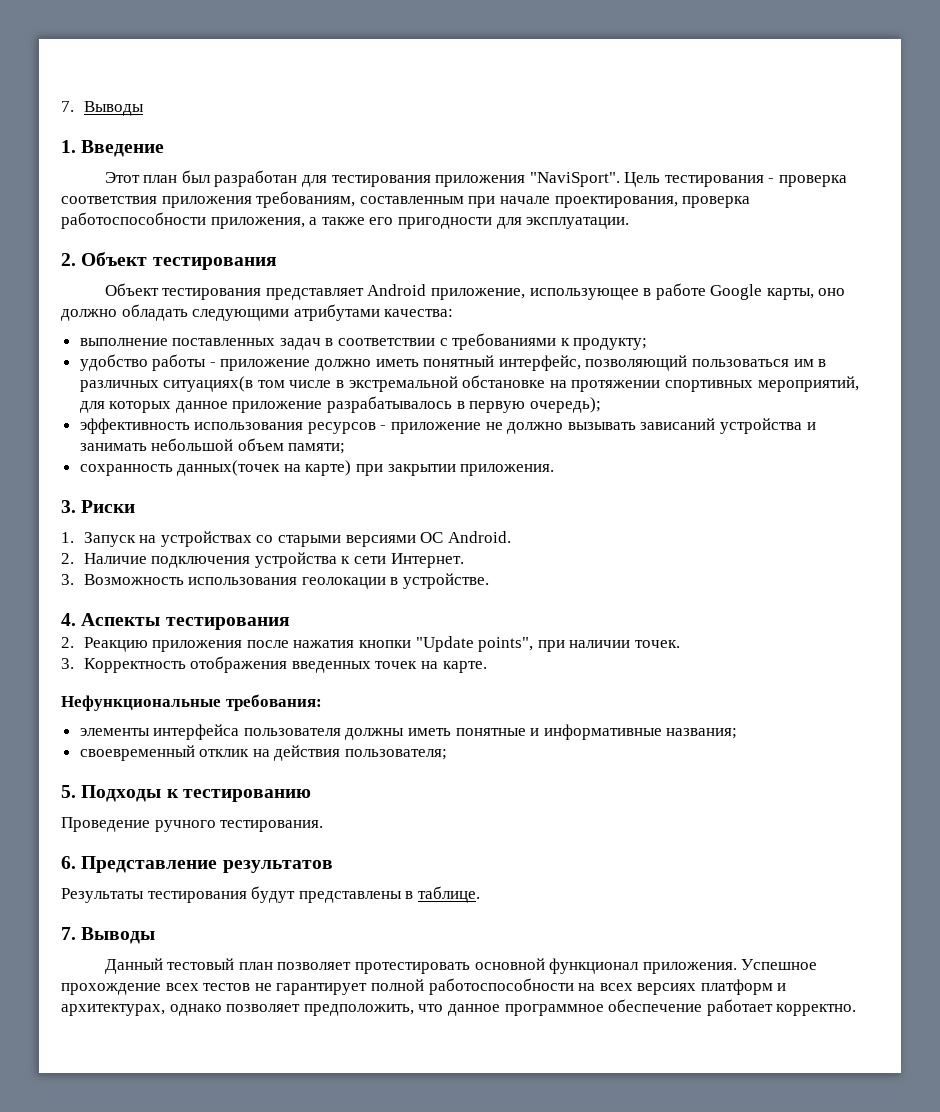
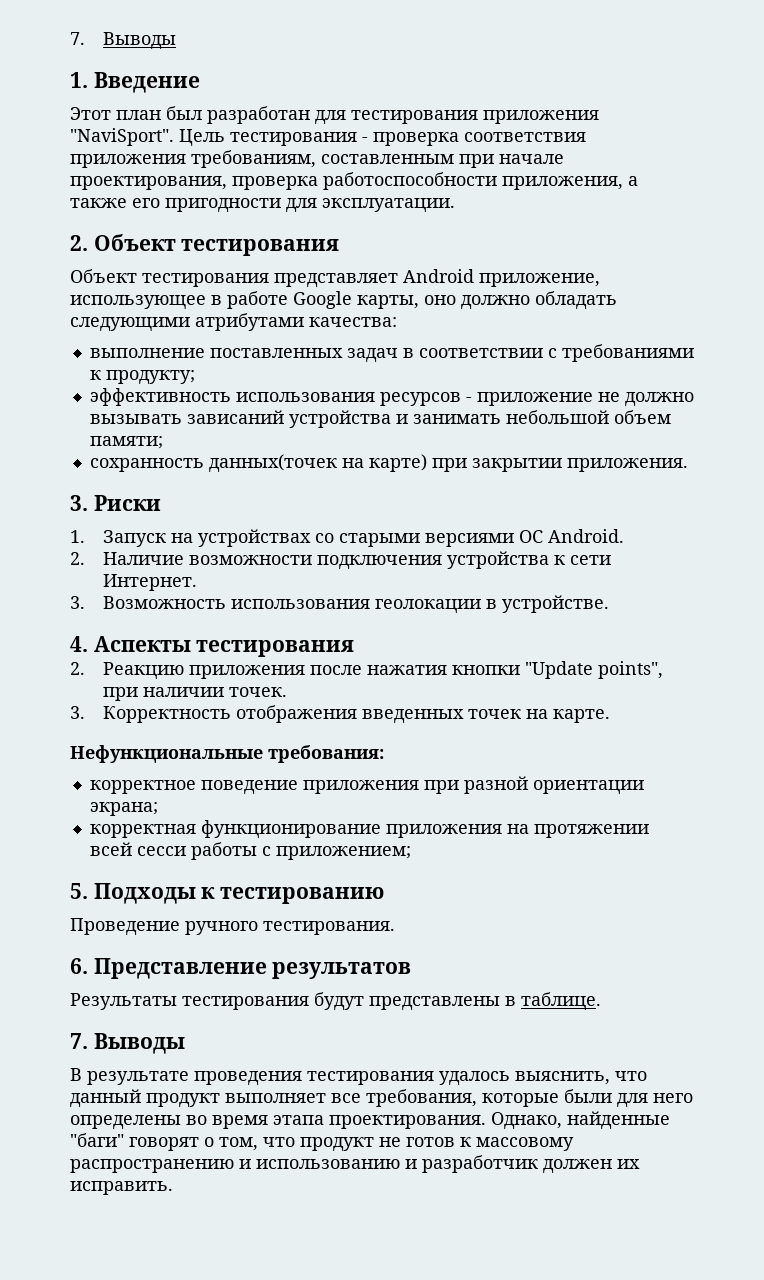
[79,354,827,371] [79,375,859,392] [79,396,601,413] // удобство работы - приложение должно иметь понятный интерфейс, позволяющий пользоваться им в различных ситуациях(в том числе в экстремальной обстановке на протяжении спортивных мероприятий, для которых данное приложение разрабатывалось в первую очередь); -> (195, 377) none
(147, 558) none -> [189,555,313,565] возможности
[79,724,738,740] [79,745,448,761] элементы интерфейса пользователя должны иметь понятные и информативные названия; // своевременный отклик на действия пользователя; -> [89,776,644,795] [89,802,158,816] [89,820,649,839] [89,842,411,860] корректное поведение приложения при разной ориентации экрана; // корректная функционирование приложения на протяжении всей сесси работы с приложением;
[104,958,818,974] [61,978,787,995] [61,999,857,1016] Данный тестовый план позволяет протестировать основной функционал приложения. Успешное прохождение всех тестов не гарантирует полной работоспособности на всех версиях платформ и архитектурах, однако позволяет предположить, что данное программное обеспечение работает корректно. -> [70,1068,647,1086] [70,1089,693,1108] [70,1111,670,1130] [70,1133,574,1152] [70,1155,640,1174] [70,1181,173,1195] В результате проведения тестирования удалось выяснить, что данный продукт выполняет все требования, которые были для него определены во время этапа проектирования. Однако, найденные "баги" говорят о том, что продукт не готов к массовому распространению и использованию и разработчик должен их исправить.

